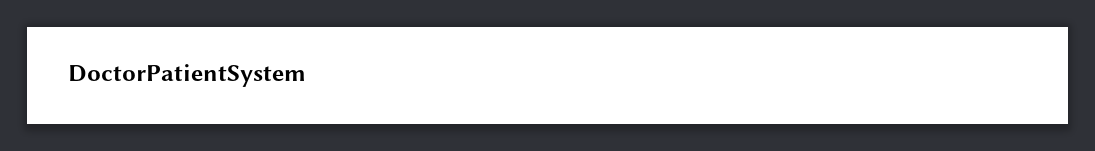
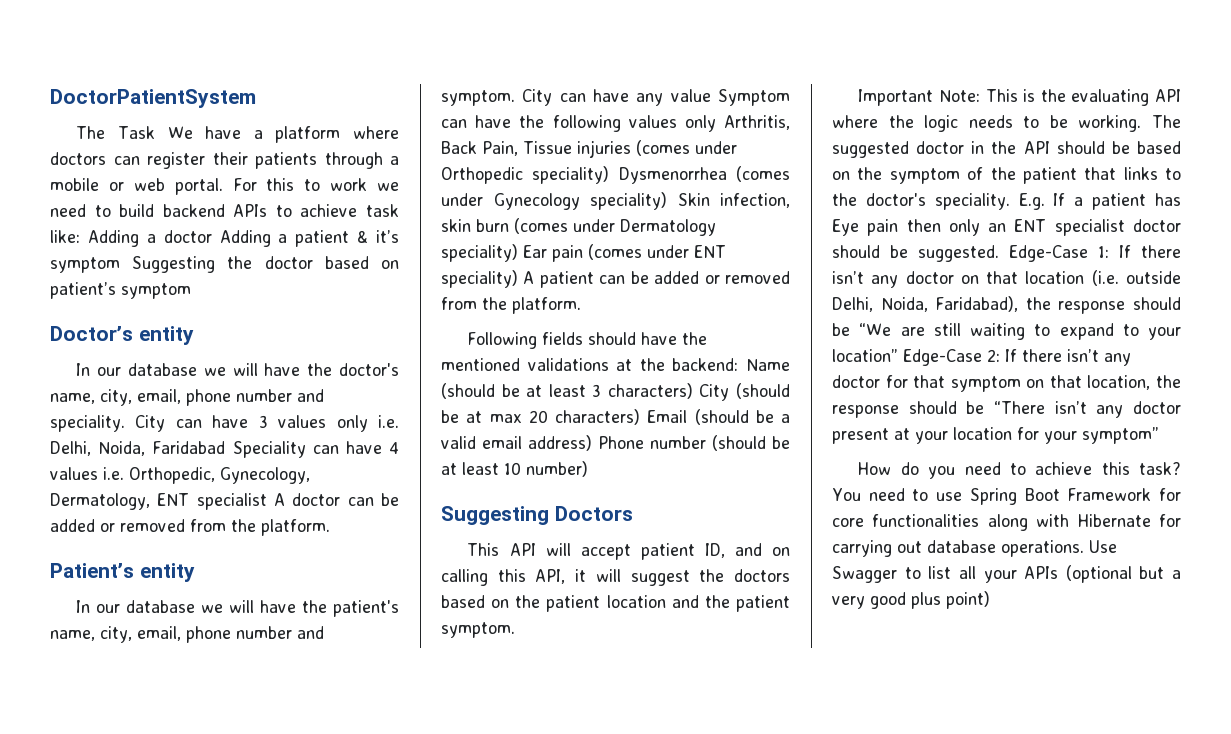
(306, 75) none -> [76,126,399,143] [50,152,399,169] [50,178,399,195] [50,204,399,217] [50,230,399,247] [50,256,399,273] [50,282,191,299] [50,326,194,345] [76,363,399,376] [50,389,324,406] [50,415,399,432] [50,441,399,458] [50,467,310,484] [50,493,399,510] [50,519,330,536] [50,563,195,582] [76,600,399,617] [50,626,324,643] [441,89,790,106] [441,115,790,132] [441,140,737,158] [441,166,790,184] [441,192,790,210] [441,218,716,236] [441,244,726,262] [441,270,790,288] [441,297,581,314] [467,332,708,349] [441,358,790,371] [441,383,790,401] [441,409,790,425] [441,435,790,451] [441,461,588,477] [441,506,633,525] [467,543,790,560] [441,569,790,586] [441,595,790,612] [441,622,515,638] [858,89,1181,106] [832,115,1181,132] [832,141,1181,158] [832,167,1181,184] [832,193,1181,210] [832,219,1181,236] [832,245,1181,262] [832,270,1181,288] [832,296,1181,314] [832,323,1181,340] [832,349,1131,366] [832,375,1181,392] [832,401,1181,418] [832,427,1159,444] [858,462,1181,479] [832,488,1181,505] [832,514,1181,531] [832,540,1117,557] [832,565,1181,583] [832,591,990,609] // The Task We have a platform where doctors can register their patients through a mobile or web portal. For this to work we need to build backend APIs to achieve task like: Adding a doctor Adding a patient & it’s symptom Suggesting the doctor based on patient’s symptom // Doctor’s entity // In our database we will have the doctor's name, city, email, phone number and speciality. City can have 3 values only i.e. Delhi, Noida, Faridabad Speciality can have 4 values i.e. Orthopedic, Gynecology, Dermatology, ENT specialist A doctor can be added or removed from the platform. // Patient’s entity // In our database we will have the patient's name, city, email, phone number and symptom. City can have any value Symptom can have the following values only Arthritis, Back Pain, Tissue injuries (comes under Orthopedic speciality) Dysmenorrhea (comes under Gynecology speciality) Skin infection, skin burn (comes under Dermatology speciality) Ear pain (comes under ENT speciality) A patient can be added or removed from the platform. // Following fields should have the mentioned validations at the backend: Name (should be at least 3 characters) City (should be at max 20 characters) Email (should be a valid email address) Phone number (should be at least 10 number) // Suggesting Doctors // This API will accept patient ID, and on calling this API, it will suggest the doctors based on the patient location and the patient symptom. // Important Note: This is the evaluating API where the logic needs to be working. The suggested doctor in the API should be based on the symptom of the patient that links to the doctor's speciality. E.g. If a patient has Eye pain then only an ENT specialist doctor should be suggested. Edge-Case 1: If there isn’t any doctor on that location (i.e. outside Delhi, Noida, Faridabad), the response should be “We are still waiting to expand to your location” Edge-Case 2: If there isn’t any doctor for that symptom on that location, the response should be “There isn’t any doctor present at your location for your symptom” // How do you need to achieve this task? You need to use Spring Boot Framework for core functionalities along with Hibernate for carrying out database operations. Use Swagger to list all your APIs (optional but a very good plus point)

